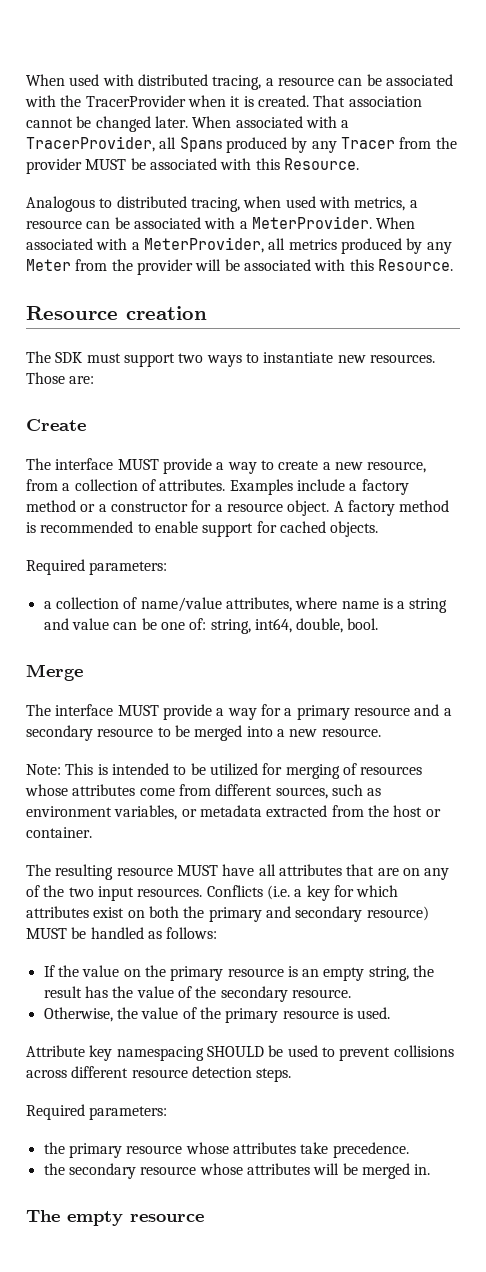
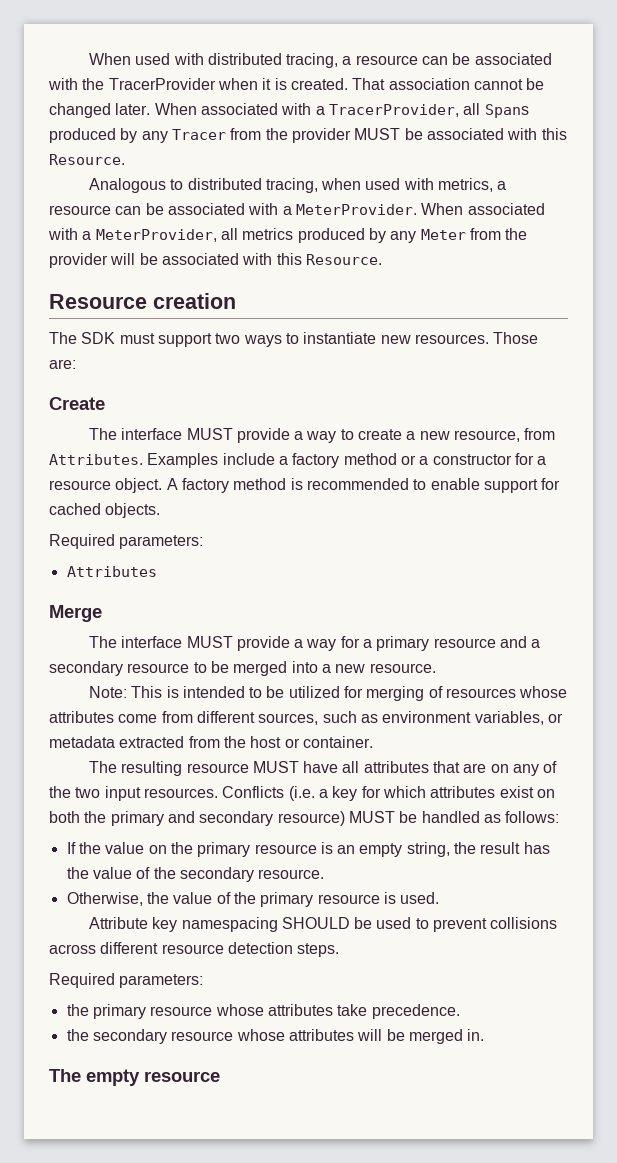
[62,479,226,491] a collection of attributes. -> [49,454,143,465] Attributes.
[43,597,448,613] [43,618,379,634] a collection of name/value attributes, where name is a string and value can be one of: string, int64, double, bool. -> [66,566,157,577] Attributes

